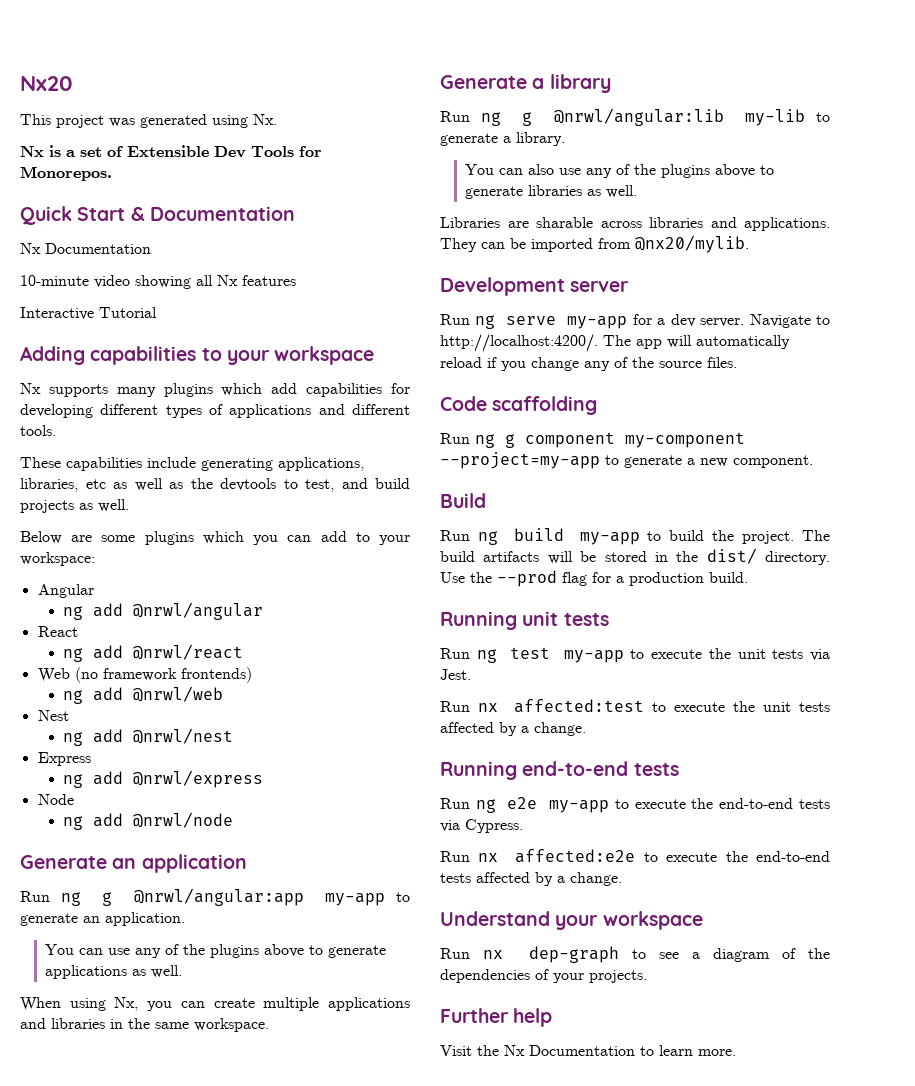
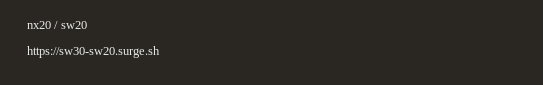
[20,76,73,91] [20,114,277,128] [20,145,322,158] [20,166,112,181] [20,206,295,225] [20,243,151,254] [20,275,296,289] [20,307,157,320] [20,346,375,365] [20,383,410,397] [20,404,410,418] [20,425,56,436] [20,457,364,471] [20,478,410,492] [20,499,129,513] [20,531,411,545] [20,552,95,566] [37,584,94,598] [63,602,264,620] [37,626,78,637] [63,644,244,662] [37,667,252,683] [63,686,224,704] [37,710,69,721] [63,728,234,746] [37,752,91,766] [63,770,264,788] [37,794,74,805] [63,812,234,830] [20,854,247,873] [20,888,410,906] [20,912,185,926] [45,944,387,958] [45,965,183,979] [20,997,411,1011] [20,1018,269,1032] [440,74,611,93] [440,108,830,126] [440,132,565,146] [465,164,775,178] [465,185,638,199] [440,217,830,231] [440,235,749,253] [440,277,630,296] [440,314,830,329] [440,334,790,352] [440,357,737,371] [440,396,598,415] [440,432,745,448] [440,452,813,469] [440,493,486,508] [440,528,830,545] [440,548,830,565] [440,570,748,587] [440,611,609,630] [440,647,830,663] [440,669,471,680] [440,699,830,713] [440,722,586,736] [440,761,679,780] [440,797,830,813] [440,819,523,833] [440,849,830,863] [440,872,622,886] [440,911,703,930] [440,946,830,963] [440,969,647,983] [440,1008,553,1027] [440,1045,736,1056] Nx20 // This project was generated using Nx. // Nx is a set of Extensible Dev Tools for Monorepos. // Quick Start & Documentation // Nx Documentation // 10-minute video showing all Nx features // Interactive Tutorial // Adding capabilities to your workspace // Nx supports many plugins which add capabilities for developing different types of applications and different tools. // These capabilities include generating applications, libraries, etc as well as the devtools to test, and build projects as well. // Below are some plugins which you can add to your workspace: // Angular // ng add @nrwl/angular // React // ng add @nrwl/react // Web (no framework frontends) // ng add @nrwl/web // Nest // ng add @nrwl/nest // Express // ng add @nrwl/express // Node // ng add @nrwl/node // Generate an application // Run ng g @nrwl/angular:app my-app to generate an application. // You can use any of the plugins above to generate applications as well. // When using Nx, you can create multiple applications and libraries in the same workspace. // Generate a library // Run ng g @nrwl/angular:lib my-lib to generate a library. // You can also use any of the plugins above to generate libraries as well. // Libraries are sharable across libraries and applications. They can be imported from @nx20/mylib. // Development server // Run ng serve my-app for a dev server. Navigate to http://localhost:4200/. The app will automatically reload if you change any of the source files. // Code scaffolding // Run ng g component my-component --project=my-app to generate a new component. // Build // Run ng build my-app to build the project. The build artifacts will be stored in the dist/ directory. Use the --prod flag for a production build. // Running unit tests // Run ng test my-app to execute the unit tests via Jest. // Run nx affected:test to execute the unit tests affected by a change. // Running end-to-end tests // Run ng e2e my-app to execute the end-to-end tests via Cypress. // Run nx affected:e2e to execute the end-to-end tests affected by a change. // Understand your workspace // Run nx dep-graph to see a diagram of the dependencies of your projects. // Further help // Visit the Nx Documentation to learn more. -> [27,21,87,29] [27,46,160,58] nx20 / sw20 // https://sw30-sw20.surge.sh

